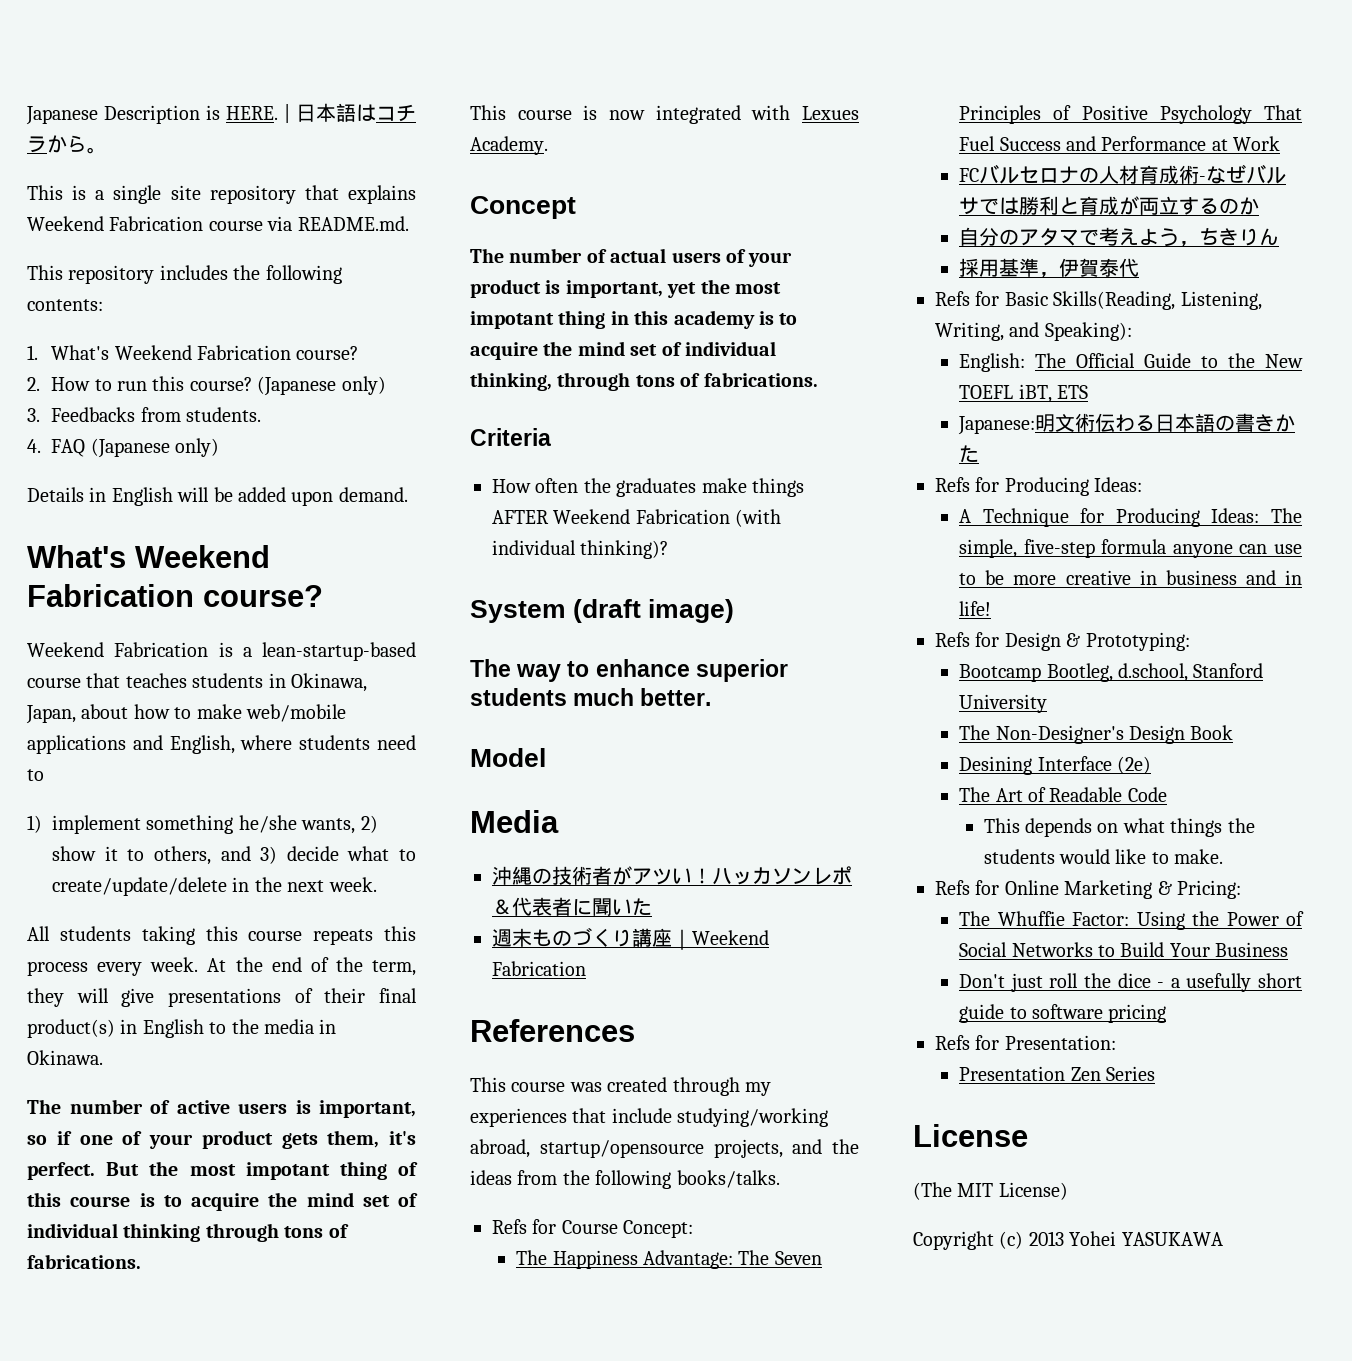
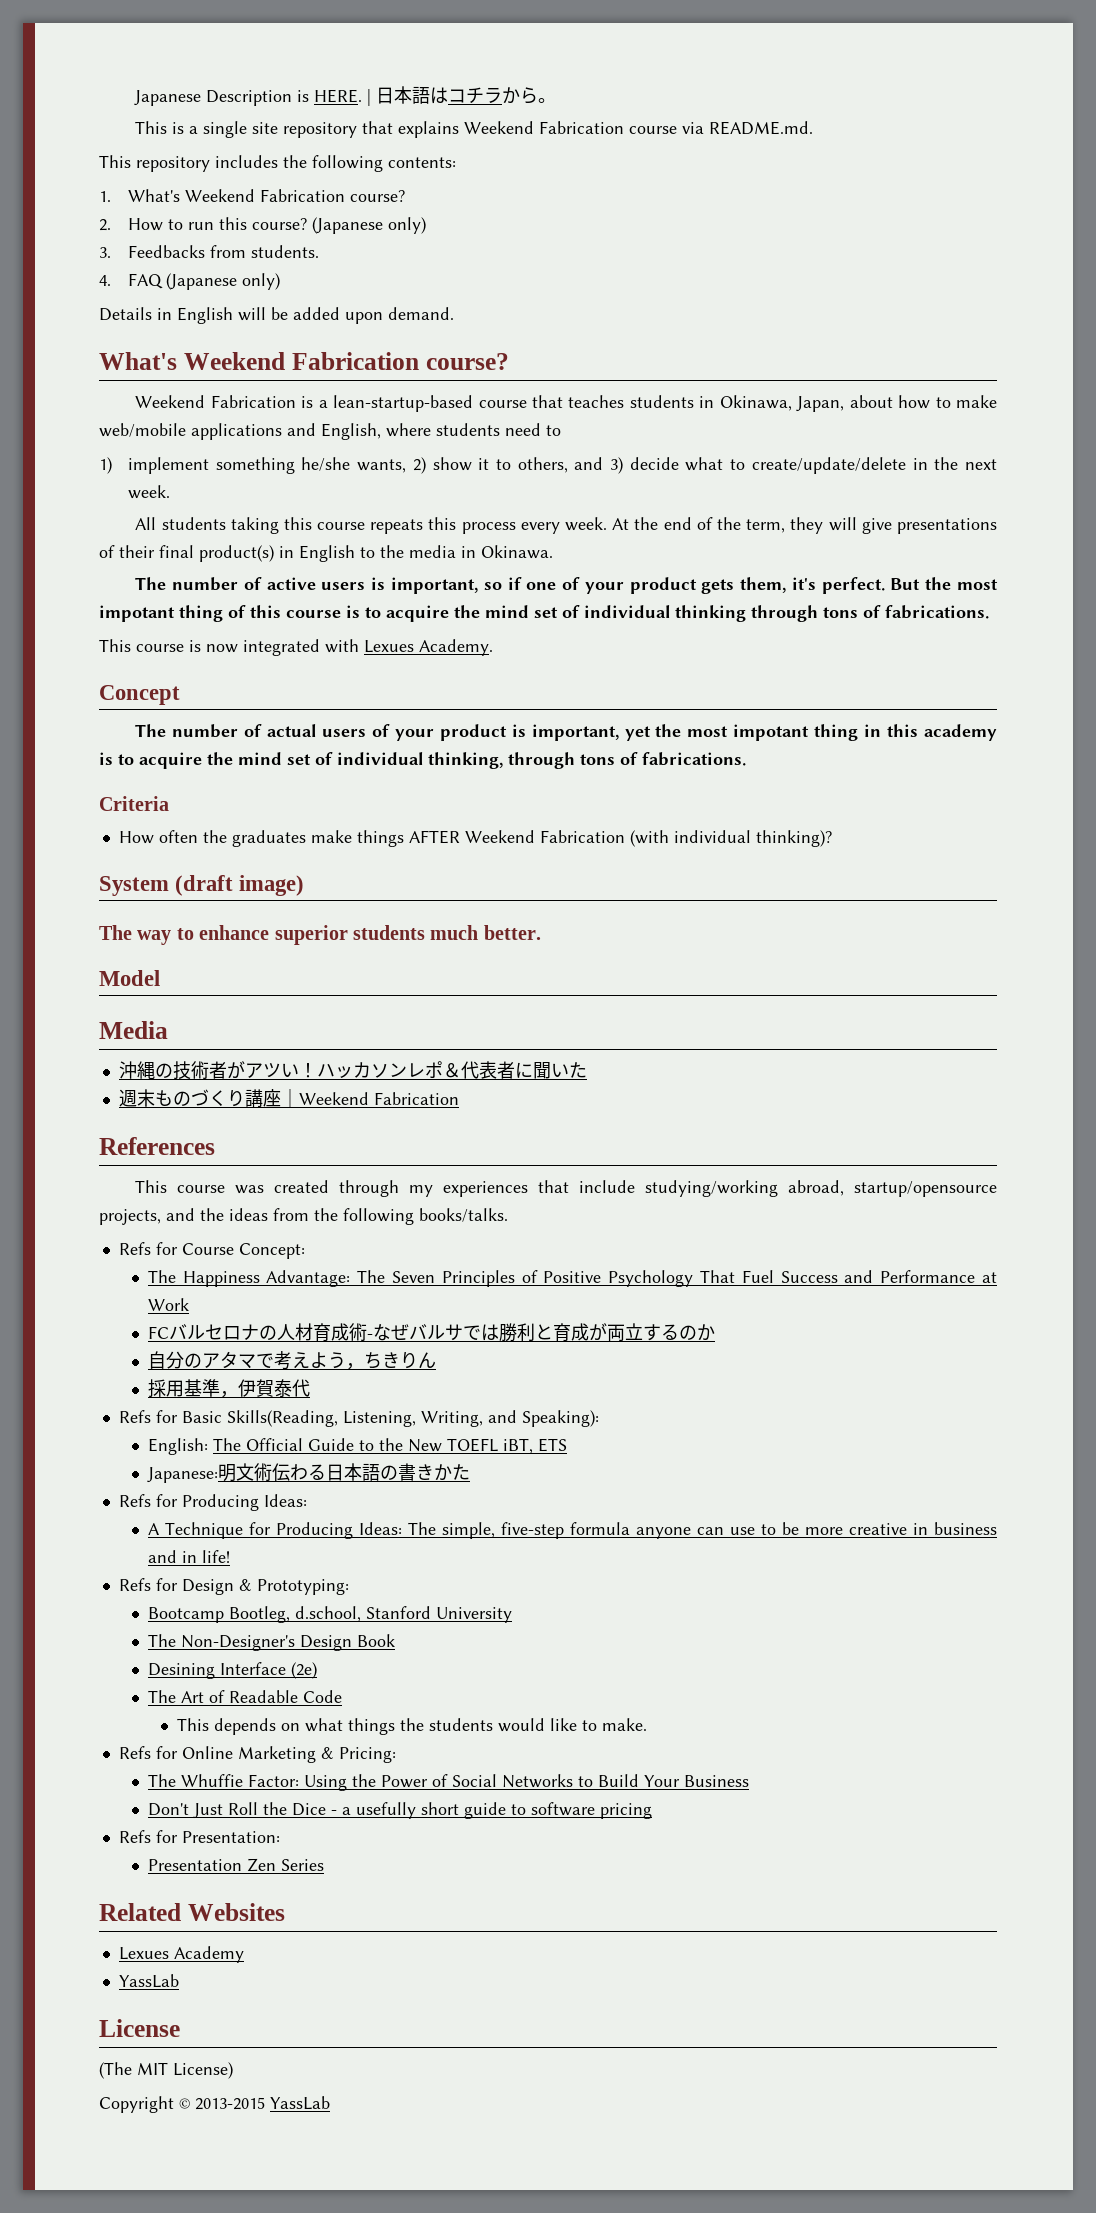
[1010,973,1151,992] just roll the dice -> [192,1802,326,1819] Just Roll the Dice
(1156, 1073) none -> [99,1903,285,1921] [118,1946,244,1963] [118,1974,179,1988] // Related Websites // Lexues Academy // YassLab
[999,1231,1223,1249] (c) 2013 Yohei YASUKAWA -> [179,2096,330,2110] © 2013-2015 YassLab

